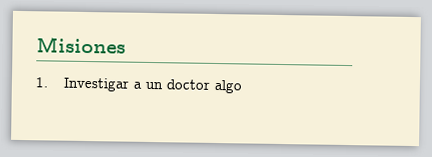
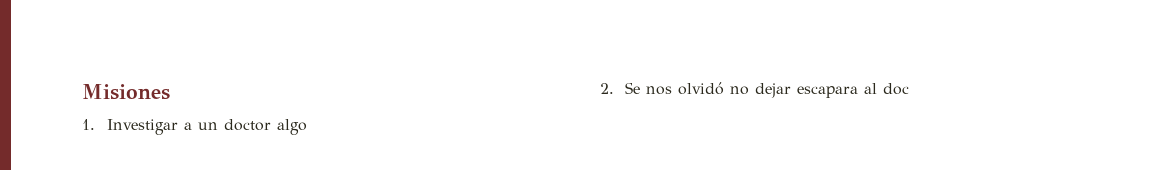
(243, 86) none -> [600,82,910,98] // 2. Se nos olvidó no dejar escapara al doc

